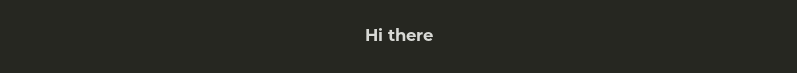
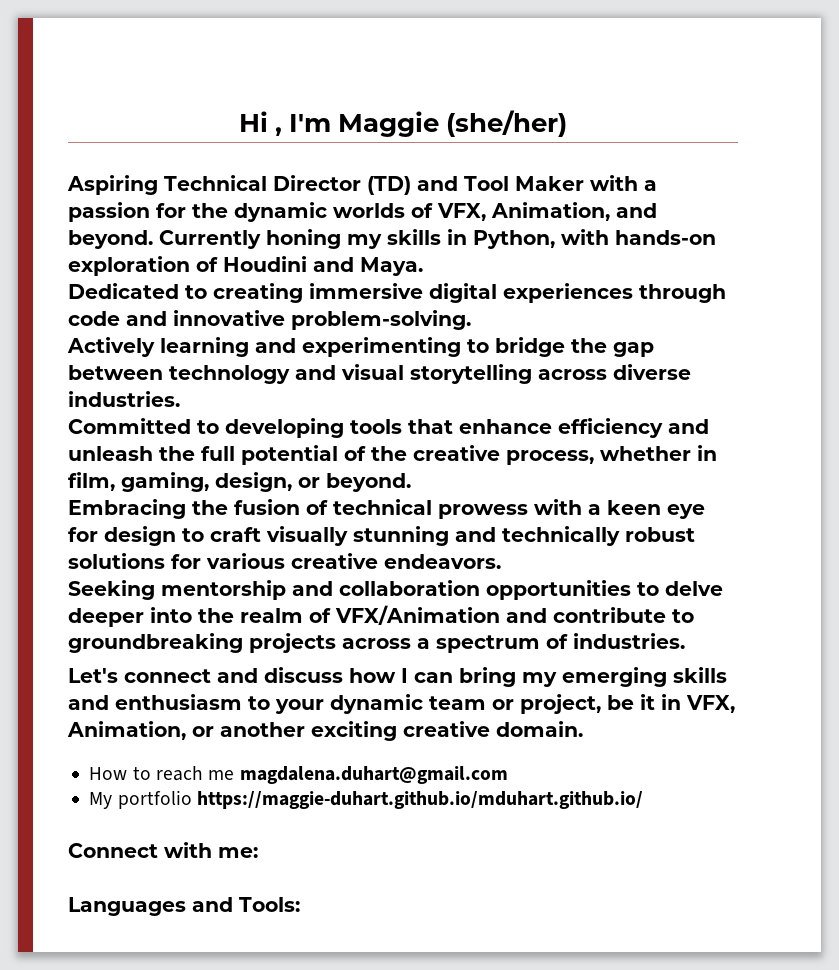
[387,28,433,41] there -> [274,110,568,137] [67,175,657,195] [68,202,657,222] [68,229,716,249] [68,256,423,276] [68,283,726,303] [68,310,471,330] [67,337,654,357] [68,364,691,384] [68,391,180,407] [68,418,709,438] [68,445,717,465] [68,472,411,492] [68,499,705,519] [68,526,695,546] [68,553,501,569] [68,580,723,600] [68,605,694,627] [68,633,685,653] [68,667,727,687] [68,694,735,714] [67,721,583,741] [89,766,508,784] [89,790,643,809] [68,842,258,858] [68,897,300,916] , I'm Maggie (she/her) // Aspiring Technical Director (TD) and Tool Maker with a passion for the dynamic worlds of VFX, Animation, and beyond. Currently honing my skills in Python, with hands-on exploration of Houdini and Maya. // Dedicated to creating immersive digital experiences through code and innovative problem-solving. // Actively learning and experimenting to bridge the gap between technology and visual storytelling across diverse industries. // Committed to developing tools that enhance efficiency and unleash the full potential of the creative process, whether in film, gaming, design, or beyond. // Embracing the fusion of technical prowess with a keen eye for design to craft visually stunning and technically robust solutions for various creative endeavors. // Seeking mentorship and collaboration opportunities to delve deeper into the realm of VFX/Animation and contribute to groundbreaking projects across a spectrum of industries. // Let's connect and discuss how I can bring my emerging skills and enthusiasm to your dynamic team or project, be it in VFX, Animation, or another exciting creative domain. // How to reach me magdalena.duhart@gmail.com // My portfolio https://maggie-duhart.github.io/mduhart.github.io/ // Connect with me: // Languages and Tools:

